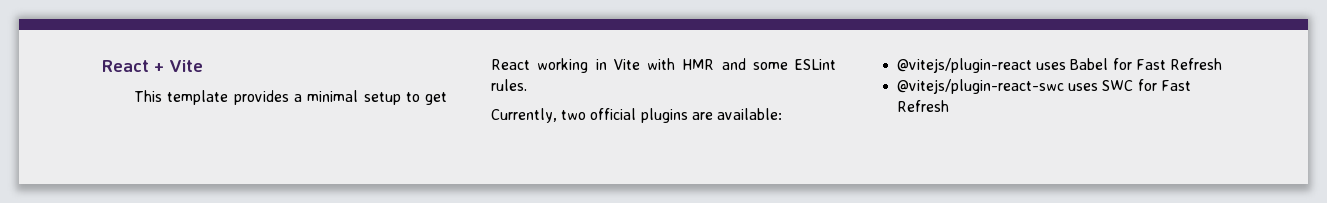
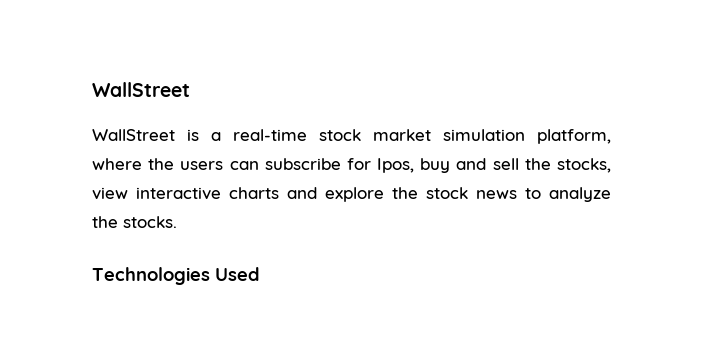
[102,60,203,72] [134,90,447,105] [491,58,836,73] [491,79,527,91] [491,108,782,123] [897,58,1222,73] [897,79,1191,94] [897,100,950,112] React + Vite // This template provides a minimal setup to get React working in Vite with HMR and some ESLint rules. // Currently, two official plugins are available: // @vitejs/plugin-react uses Babel for Fast Refresh // @vitejs/plugin-react-swc uses SWC for Fast Refresh -> [92,82,190,97] [92,129,611,144] [92,158,611,173] [92,187,611,202] [92,216,177,228] [92,267,260,285] WallStreet // WallStreet is a real-time stock market simulation platform, where the users can subscribe for Ipos, buy and sell the stocks, view interactive charts and explore the stock news to analyze the stocks. // Technologies Used

